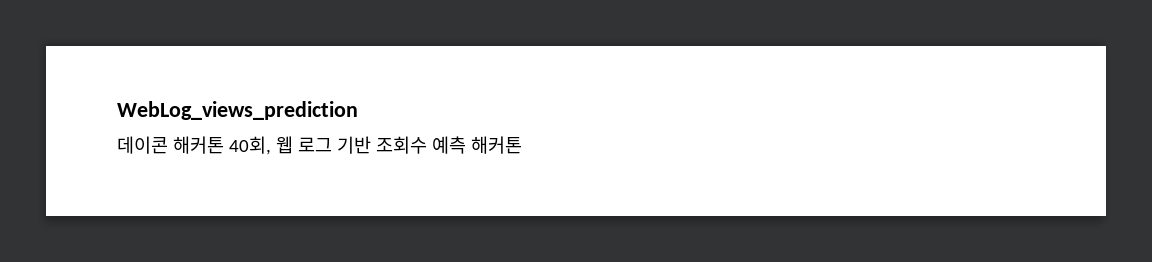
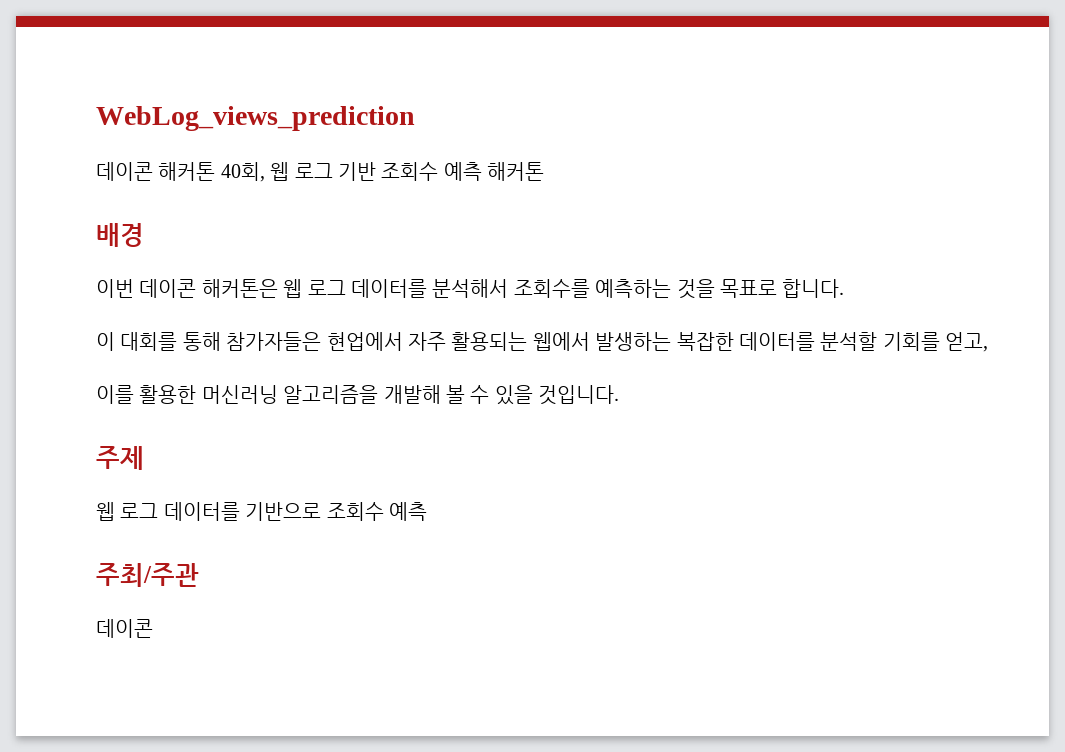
(522, 145) none -> [96,223,144,247] [96,279,845,299] [96,332,989,352] [96,385,620,405] [96,446,144,470] [96,502,427,521] [96,563,199,587] [96,619,153,638] // 배경 // 이번 데이콘 해커톤은 웹 로그 데이터를 분석해서 조회수를 예측하는 것을 목표로 합니다. // 이 대회를 통해 참가자들은 현업에서 자주 활용되는 웹에서 발생하는 복잡한 데이터를 분석할 기회를 얻고, // 이를 활용한 머신러닝 알고리즘을 개발해 볼 수 있을 것입니다. // 주제 // 웹 로그 데이터를 기반으로 조회수 예측 // 주최/주관 // 데이콘

